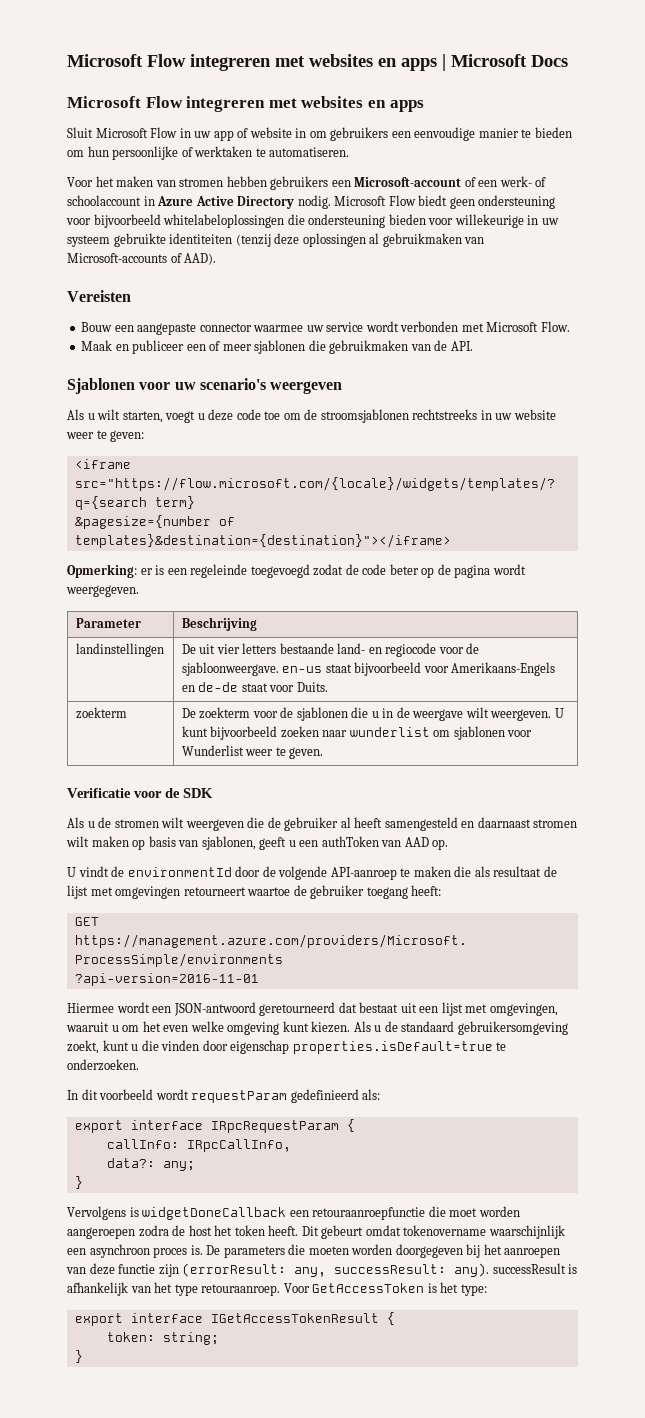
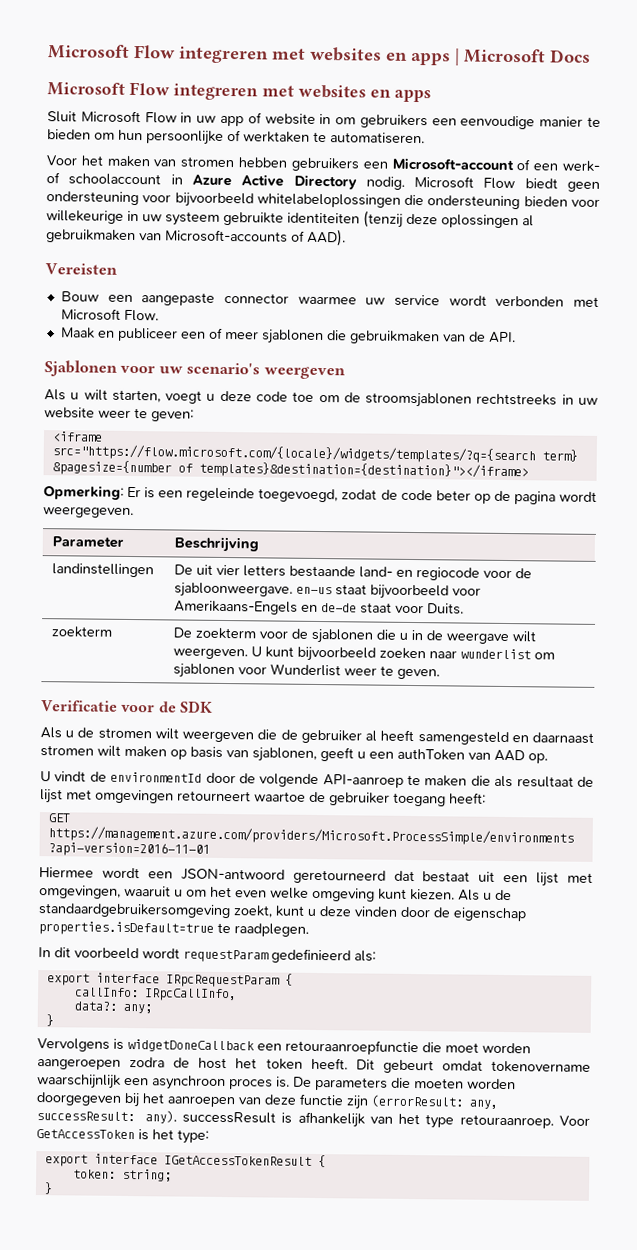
[140,568,153,575] er -> [127,486,142,498] Er
[250,564,310,578] toegevoegd -> [258,488,339,503] toegevoegd,
[401,1021,568,1035] standaard gebruikersomgeving -> [38,903,231,919] standaardgebruikersomgeving
[141,1040,159,1051] die -> [319,906,352,917] deze
(228, 1045) none -> [433,907,451,918] de
[67,1059,139,1071] onderzoeken. -> [234,923,309,937] raadplegen.

